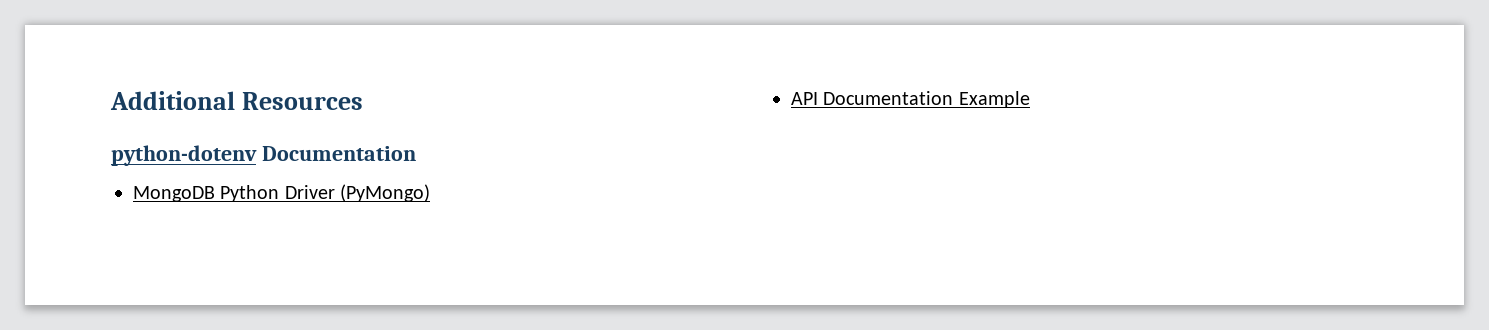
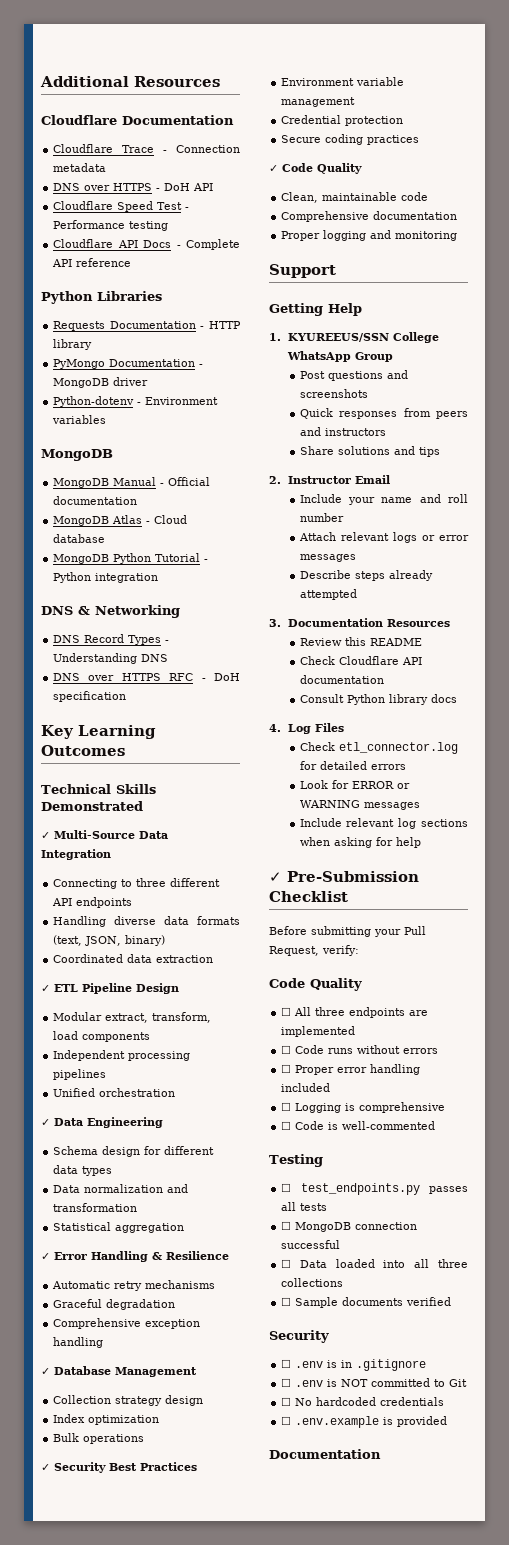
[111,145,257,166] python-dotenv -> [41,115,117,125] Cloudflare
[133,184,431,202] [791,91,1030,108] MongoDB Python Driver (PyMongo) // API Documentation Example -> [53,144,240,153] [53,163,107,172] [53,183,214,191] [53,201,190,212] [53,220,169,231] [53,239,240,250] [52,258,132,267] [41,291,162,304] [53,321,241,331] [53,339,93,350] [53,359,204,369] [53,377,149,388] [53,396,219,407] [52,415,107,424] [41,449,113,461] [53,477,211,488] [53,496,138,505] [53,515,188,526] [53,534,106,543] [53,553,209,564] [53,572,159,583] [41,605,180,618] [53,634,170,645] [53,653,169,664] [53,673,240,681] [53,691,127,702] [41,725,156,739] [41,745,125,756] [41,784,156,794] [41,801,143,811] [41,830,168,839] [41,849,111,860] [53,878,221,889] [52,897,133,908] [53,916,240,927] [53,935,166,946] [53,954,214,963] [41,983,179,994] [53,1012,212,1023] [53,1031,151,1042] [53,1050,191,1061] [53,1069,107,1080] [53,1088,176,1097] [41,1117,163,1128] [53,1146,215,1157] [53,1165,113,1176] [53,1184,189,1193] [53,1203,138,1212] [53,1222,185,1233] [41,1251,229,1262] [52,1280,216,1291] [53,1299,176,1310] [53,1318,201,1329] [53,1337,104,1348] [41,1366,197,1377] [53,1395,204,1406] [53,1414,160,1425] [53,1433,145,1444] [41,1462,197,1473] [281,77,405,86] [281,97,356,107] [281,115,404,126] [281,134,420,145] [269,163,362,174] [281,192,429,203] [281,211,458,222] [281,230,458,241] [269,264,336,278] [269,303,362,316] [269,332,439,343] [286,351,393,362] [299,370,408,381] [299,389,368,398] [299,408,468,419] [299,427,386,436] [299,446,440,457] [269,475,390,484] [299,494,468,505] [299,513,344,522] [298,532,469,543] [299,554,356,562] [299,570,433,581] [299,589,357,600] [269,618,450,627] [299,637,422,646] [299,656,422,665] [299,675,384,684] [299,694,457,705] [269,723,344,734] [299,742,458,754] [299,761,406,770] [299,780,410,789] [299,800,420,810] [299,818,468,829] [299,837,421,848] [269,871,419,882] [269,891,348,902] [269,926,426,937] [269,945,359,956] [269,978,362,991] [281,1007,429,1018] [281,1026,356,1037] [281,1045,439,1054] [281,1064,421,1075] [281,1083,331,1092] [281,1102,446,1113] [281,1121,436,1130] [269,1154,323,1167] [281,1183,468,1195] [281,1202,328,1211] [281,1221,418,1232] [281,1240,341,1249] [281,1259,468,1268] [281,1278,344,1287] [281,1297,452,1308] [269,1330,329,1343] [281,1359,427,1371] [281,1378,468,1387] [281,1397,445,1406] [281,1416,448,1428] [269,1449,381,1459] Cloudflare Trace - Connection metadata // DNS over HTTPS - DoH API // Cloudflare Speed Test - Performance testing // Cloudflare API Docs - Complete API reference // Python Libraries // Requests Documentation - HTTP library // PyMongo Documentation - MongoDB driver // Python-dotenv - Environment variables // MongoDB // MongoDB Manual - Official documentation // MongoDB Atlas - Cloud database // MongoDB Python Tutorial - Python integration // DNS & Networking // DNS Record Types - Understanding DNS // DNS over HTTPS RFC - DoH specification // Key Learning Outcomes // Technical Skills Demonstrated // ✓ Multi-Source Data Integration // Connecting to three different API endpoints // Handling diverse data formats (text, JSON, binary) // Coordinated data extraction // ✓ ETL Pipeline Design // Modular extract, transform, load components // Independent processing pipelines // Unified orchestration // ✓ Data Engineering // Schema design for different data types // Data normalization and transformation // Statistical aggregation // ✓ Error Handling & Resilience // Automatic retry mechanisms // Graceful degradation // Comprehensive exception handling // ✓ Database Management // Collection strategy design // Index optimization // Bulk operations // ✓ Security Best Practices // Environment variable management // Credential protection // Secure coding practices // ✓ Code Quality // Clean, maintainable code // Comprehensive documentation // Proper logging and monitoring // Support // Getting Help // 1. KYUREEUS/SSN College WhatsApp Group // Post questions and screenshots // Quick responses from peers and instructors // Share solutions and tips // 2. Instructor Email // Include your name and roll number // Attach relevant logs or error messages // Describe steps already attempted // 3. Documentation Resources // Review this README // Check Cloudflare API documentation // Consult Python library docs // 4. Log Files // Check etl_connector.log for detailed errors // Look for ERROR or WARNING messages // Include relevant log sections when asking for help // ✓ Pre-Submission Checklist // Before submitting your Pull Request, verify: // Code Quality // ☐ All three endpoints are implemented // ☐ Code runs without errors // ☐ Proper error handling included // ☐ Logging is comprehensive // ☐ Code is well-commented // Testing // ☐ test_endpoints.py passes all tests // ☐ MongoDB connection successful // ☐ Data loaded into all three collections // ☐ Sample documents verified // Security // ☐ .env is in .gitignore // ☐ .env is NOT committed to Git // ☐ No hardcoded credentials // ☐ .env.example is provided // Documentation

